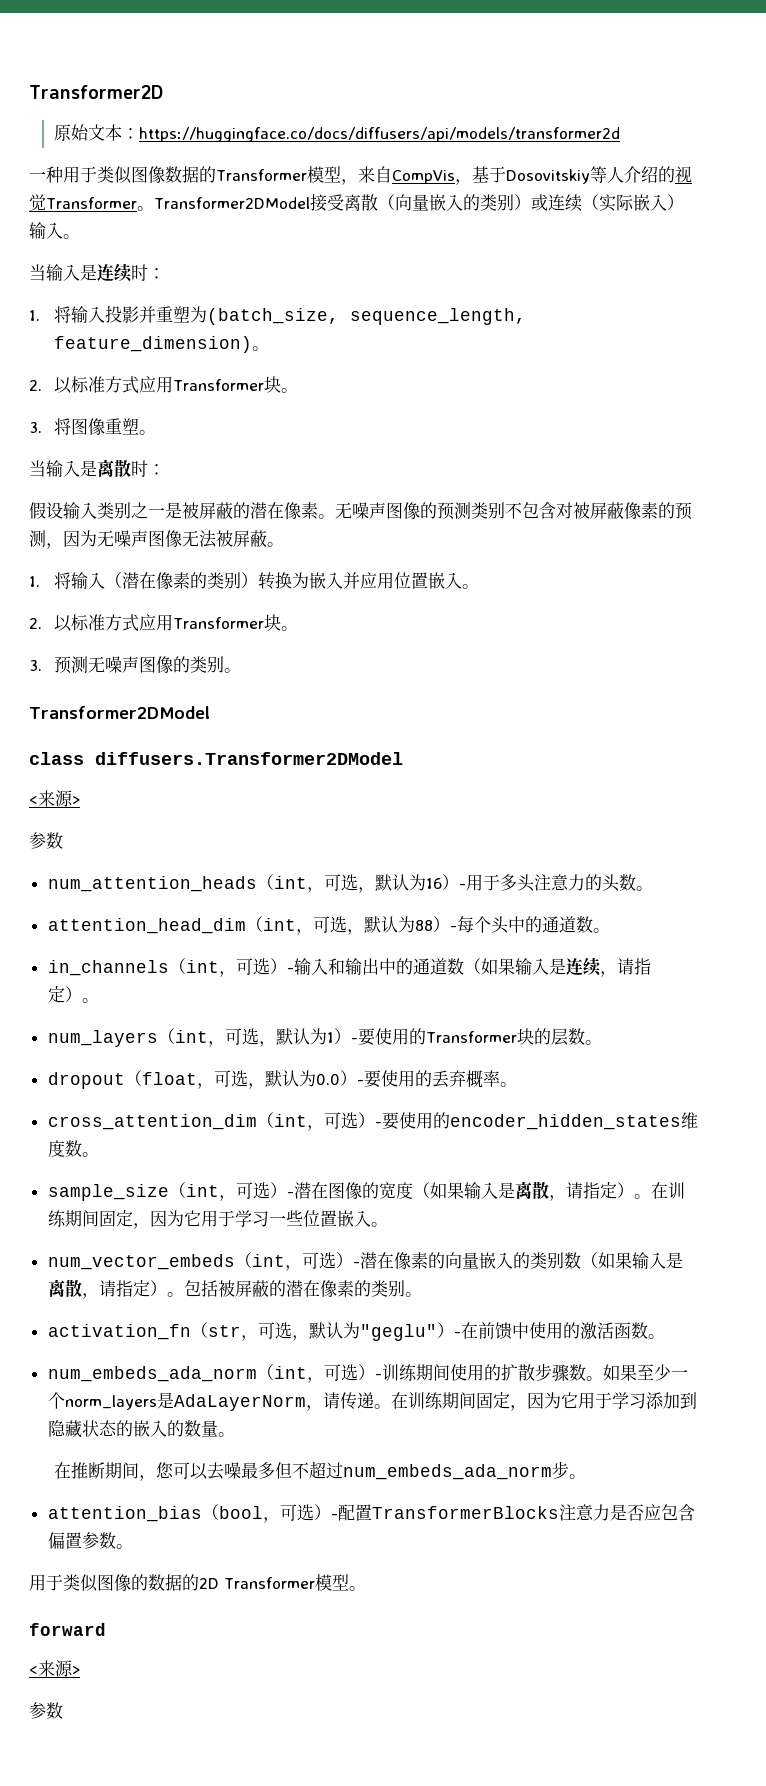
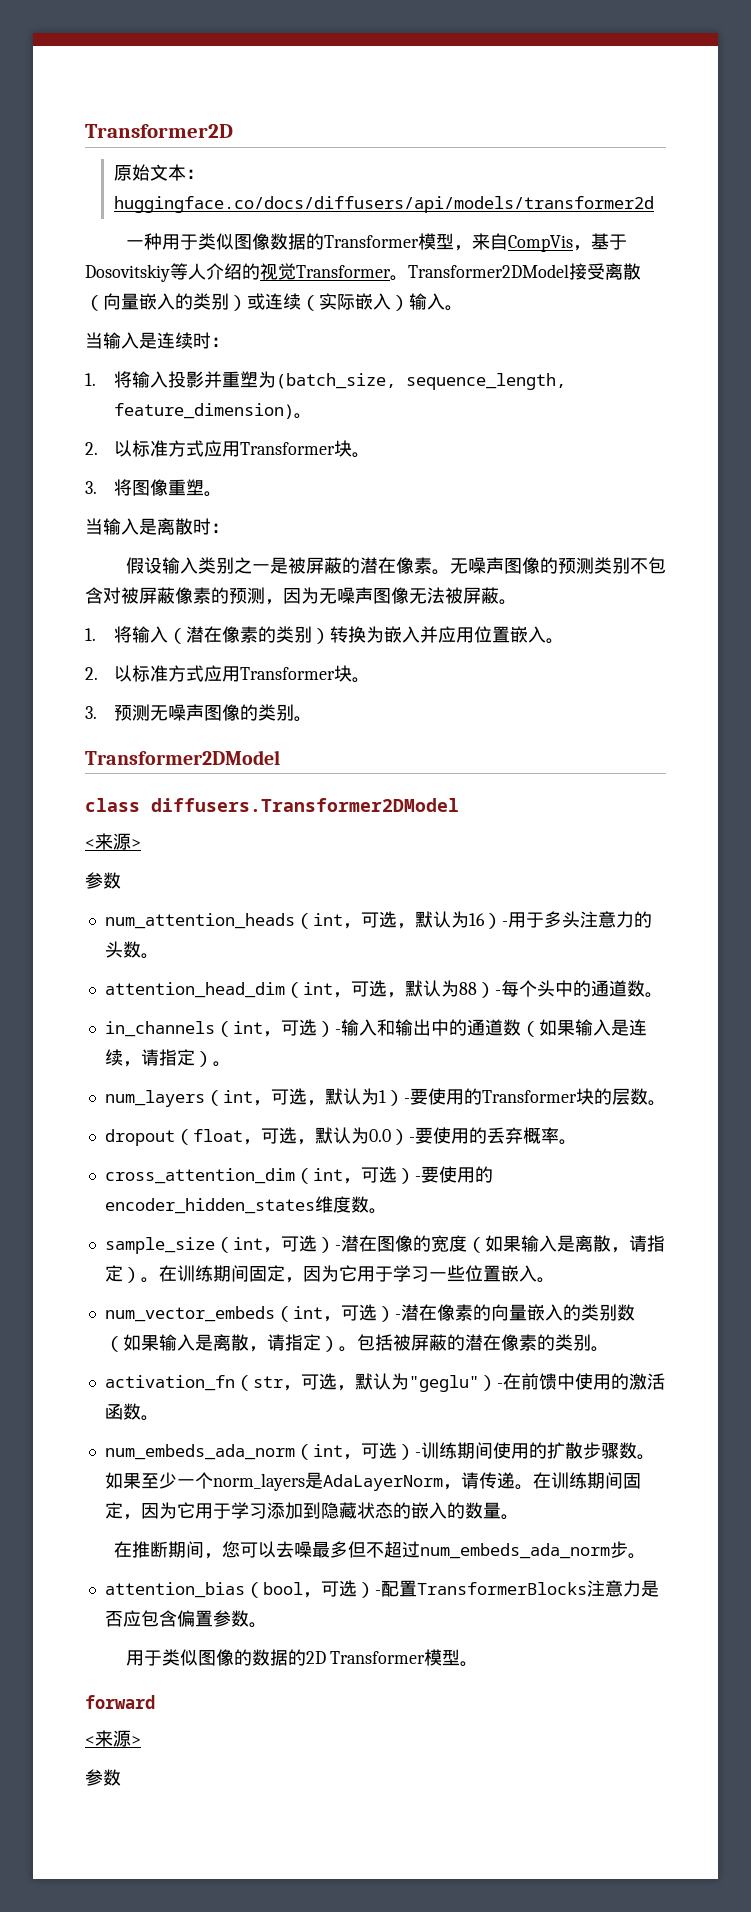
[138,127,620,142] https://huggingface.co/docs/diffusers/api/models/transformer2d -> [113,196,654,213] huggingface.co/docs/diffusers/api/models/transformer2d

